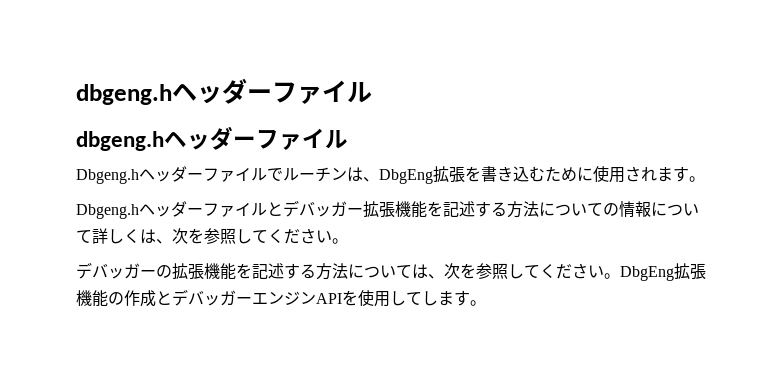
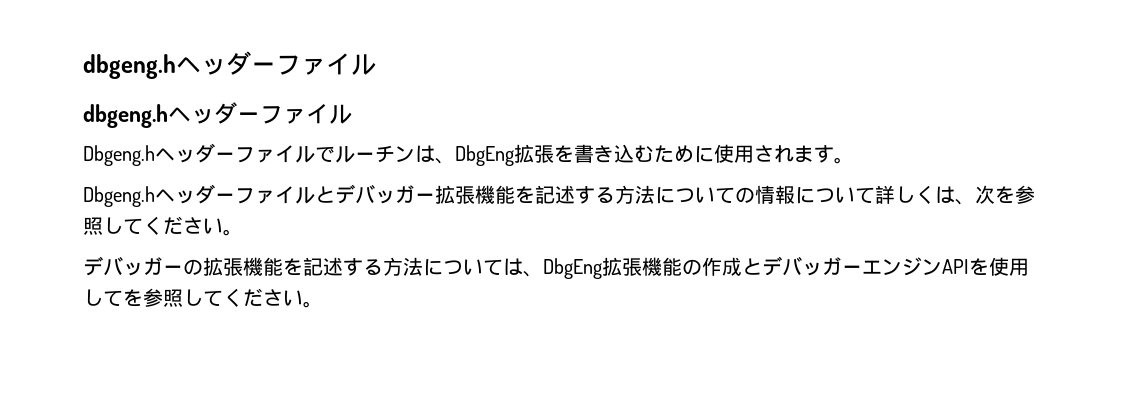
[444,263,620,279] 次を参照してください。 -> (543, 274) none
[422,290,470,306] します -> [123,288,303,307] を参照してください

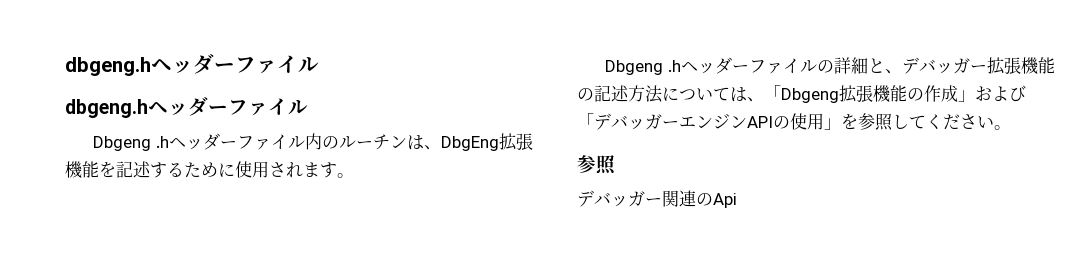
[83,143,335,166] Dbgeng.hヘッダーファイルで -> [93,133,340,151] Dbgeng .hヘッダーファイル内の
[554,144,654,163] を書き込む -> [65,161,184,178] 機能を記述する
[83,184,335,207] Dbgeng.hヘッダーファイルと -> [605,57,903,75] Dbgeng .hヘッダーファイルの詳細と、
[515,185,1035,205] [83,216,243,236] [83,256,1029,279] [83,288,323,308] を記述する方法についての情報について詳しくは、次を参照してください。 // デバッガーの拡張機能を記述する方法については、DbgEng拡張機能の作成とデバッガーエンジンAPIを使用してを参照してください。 -> [577,85,1026,103] [577,113,1011,131] [577,155,616,175] [577,190,737,208] の記述方法については、「Dbgeng拡張機能の作成」および「デバッガーエンジンAPIの使用」を参照してください。 // 参照 // デバッガー関連のApi

